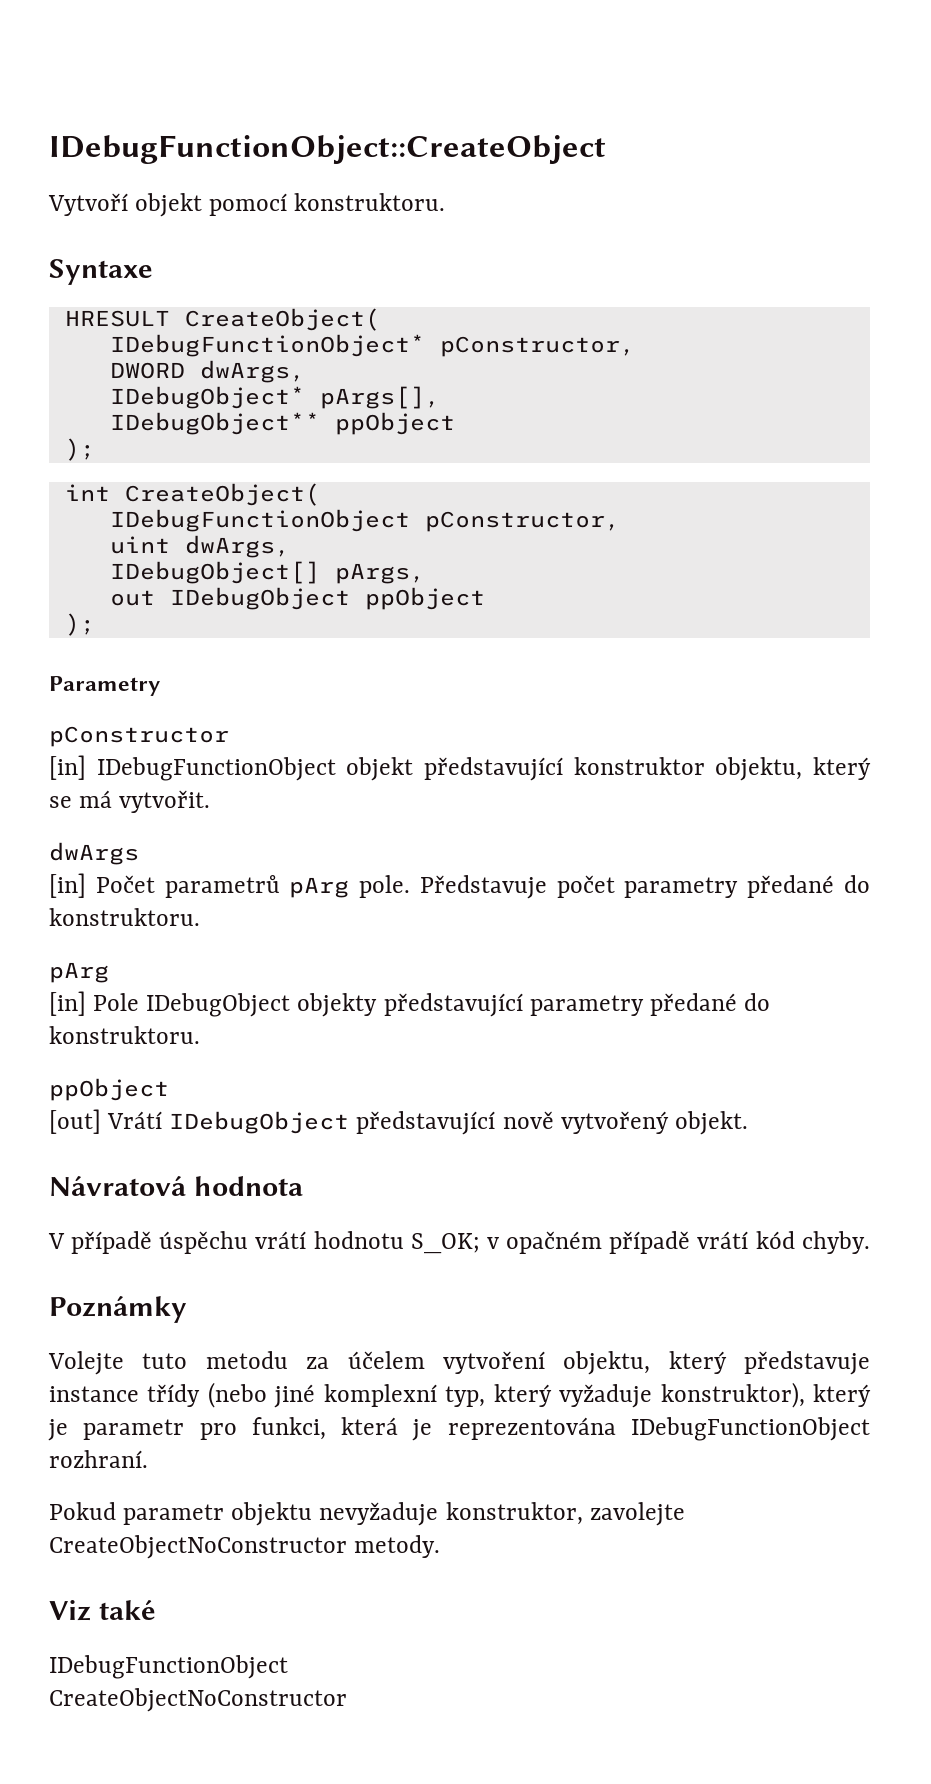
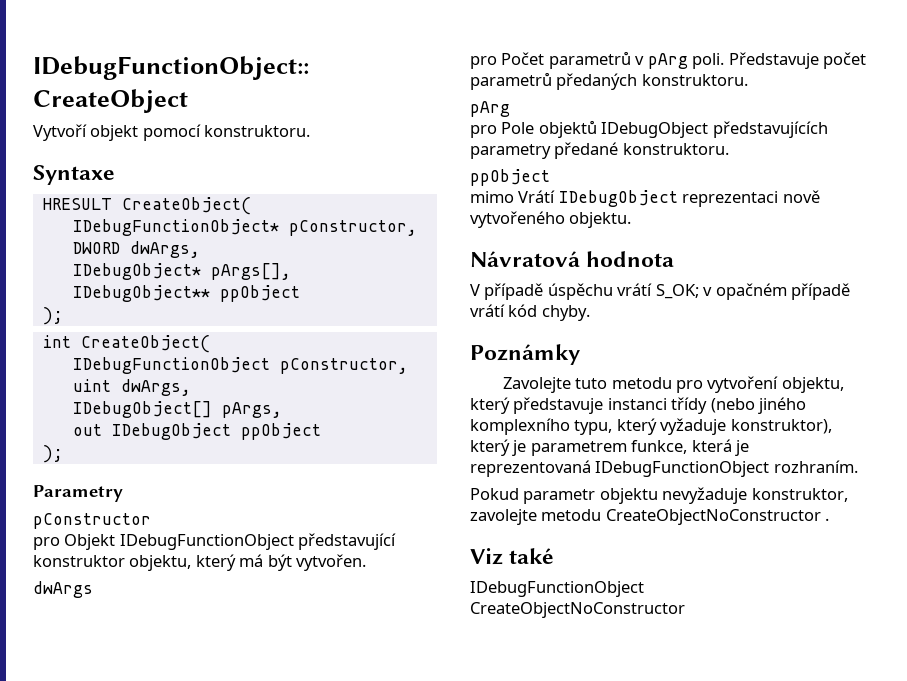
[49,755,414,781] [in] IDebugFunctionObject objekt -> [33,534,294,550] pro Objekt IDebugFunctionObject
[49,790,211,813] se má vytvořit. -> [239,554,367,571] má být vytvořen.
[49,873,86,898] [in] -> [470,56,497,69] pro
[289,875,871,899] [49,908,200,926] [49,962,109,983] [49,991,771,1017] pArg pole. Představuje počet parametry předané do konstruktoru. // pArg // [in] Pole IDebugObject objekty představující parametry předané do -> [635,52,867,69] [470,72,748,90] [470,101,510,117] [470,120,828,138] [470,142,619,159] v pArg poli. Představuje počet parametrů předaných konstruktoru. // pArg // pro Pole objektů IDebugObject představujících parametry předané
[49,1109,101,1134] [out] -> [470,191,514,203] mimo
[356,1111,748,1135] představující nově vytvořený objekt. -> [682,190,820,207] [470,211,632,228] reprezentaci nově vytvořeného objektu.
[313,1231,404,1249] hodnotu -> (653, 289) none
[48,1351,124,1375] Volejte -> [502,377,571,393] Zavolejte
[306,1351,425,1369] za účelem -> [675,380,703,393] pro
[49,1386,139,1402] instance -> [607,398,667,410] instanci
[274,1384,486,1408] jiné komplexní typ, -> [758,397,807,414] [470,418,613,435] jiného komplexního typu,
[83,1417,870,1441] [49,1450,148,1468] parametr pro funkci, která je reprezentována IDebugFunctionObject rozhraní. -> [530,439,750,456] [470,460,858,477] parametrem funkce, která je reprezentovaná IDebugFunctionObject rozhraním.
[49,1535,441,1559] CreateObjectNoConstructor metody. -> [541,509,830,525] metodu CreateObjectNoConstructor .

